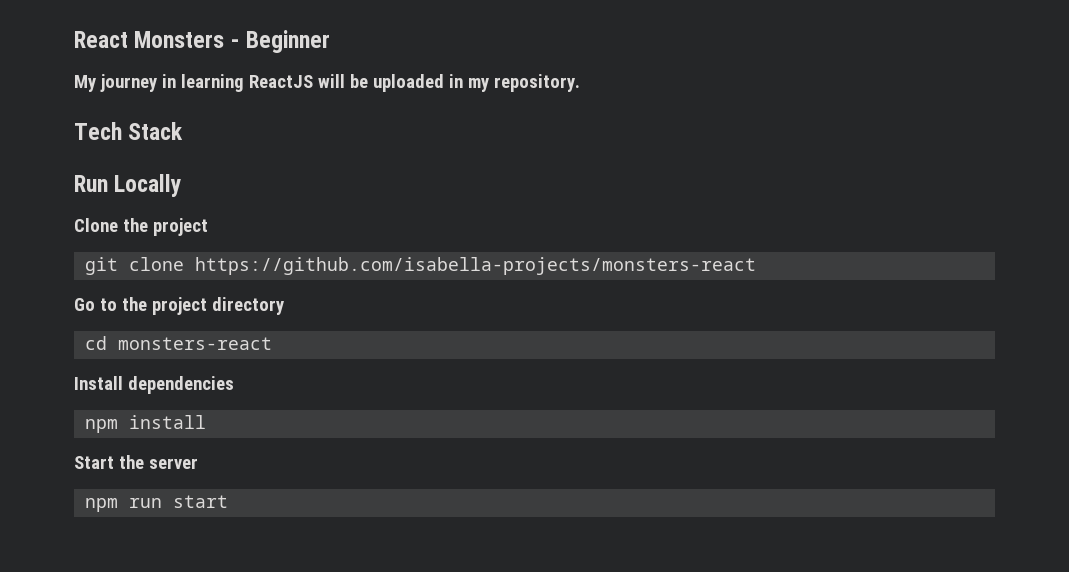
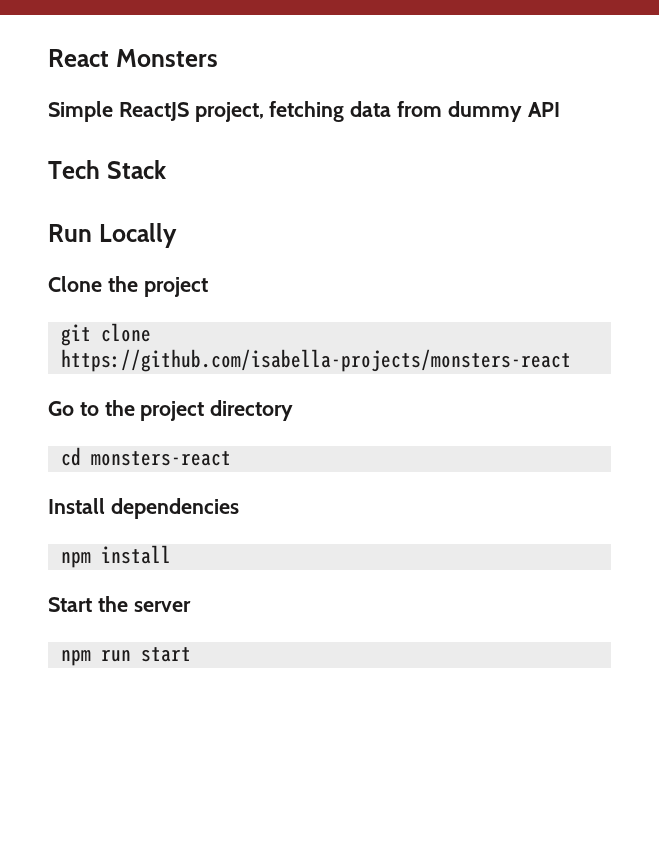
[230,30,331,53] [74,74,580,92] - Beginner // My journey in learning ReactJS will be uploaded in my repository. -> [48,101,560,122] // Simple ReactJS project, fetching data from dummy API

